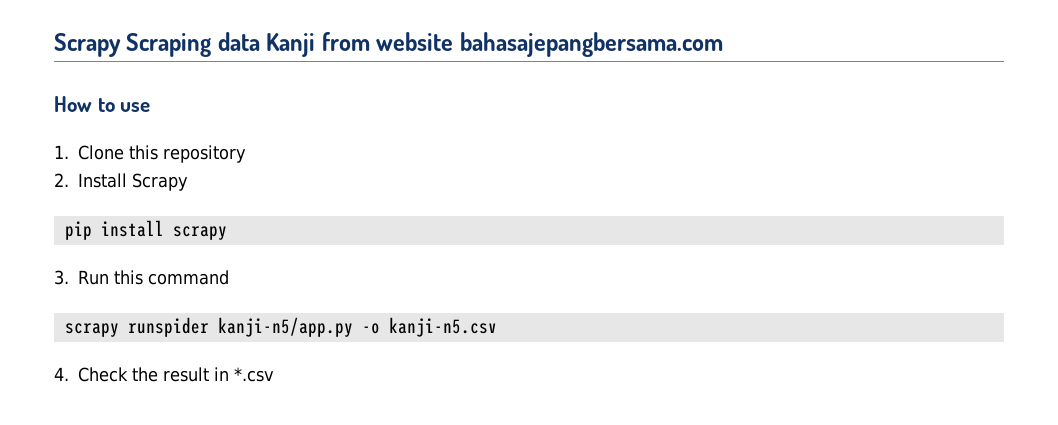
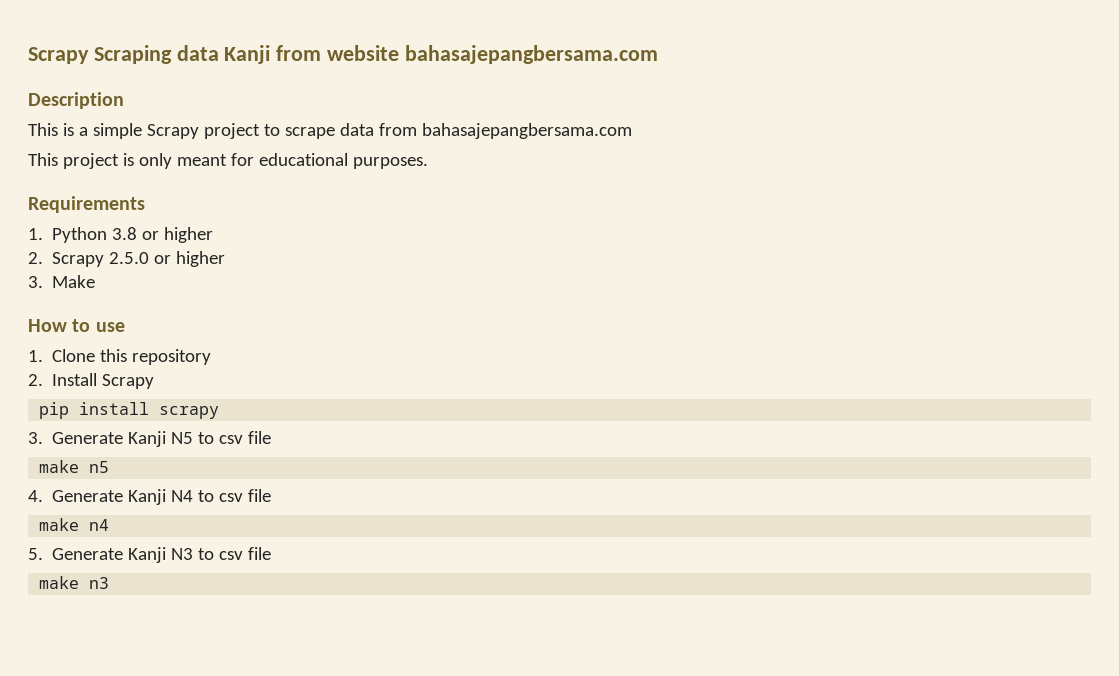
(723, 44) none -> [28,92,124,109] [28,123,632,139] [28,153,428,169] [28,196,145,213] [28,227,214,243] [28,251,226,267] [28,275,96,288] // Description // This is a simple Scrapy project to scrape data from bahasajepangbersama.com // This project is only meant for educational purposes. // Requirements // 1. Python 3.8 or higher // 2. Scrapy 2.5.0 or higher // 3. Make
[78,270,229,285] [64,317,497,337] [54,367,274,382] Run this command // scrapy runspider kanji-n5/app.py -o kanji-n5.csv // 4. Check the result in *.csv -> [52,431,272,447] [39,460,110,473] [28,489,272,505] [39,518,110,531] [28,547,272,563] [39,576,110,589] Generate Kanji N5 to csv file // make n5 // 4. Generate Kanji N4 to csv file // make n4 // 5. Generate Kanji N3 to csv file // make n3

